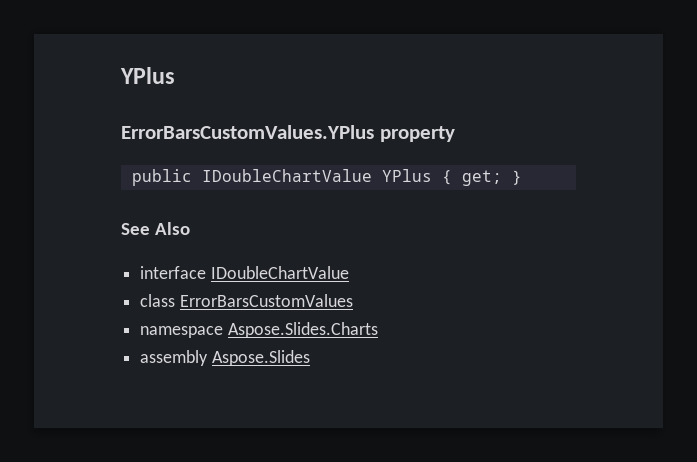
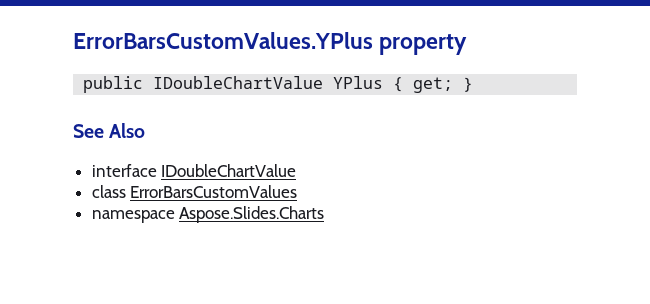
[120,67,175,84] YPlus // -> (73, 40) none
[140,350,310,366] // assembly Aspose.Slides -> (325, 214) none

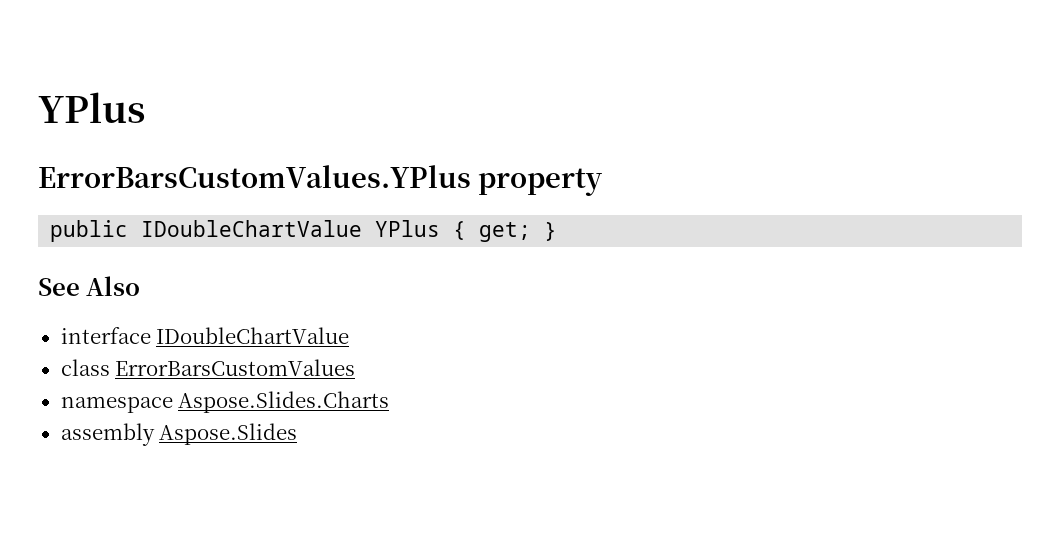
(73, 40) none -> [38,92,145,123] YPlus //
(325, 214) none -> [60,423,298,446] // assembly Aspose.Slides

